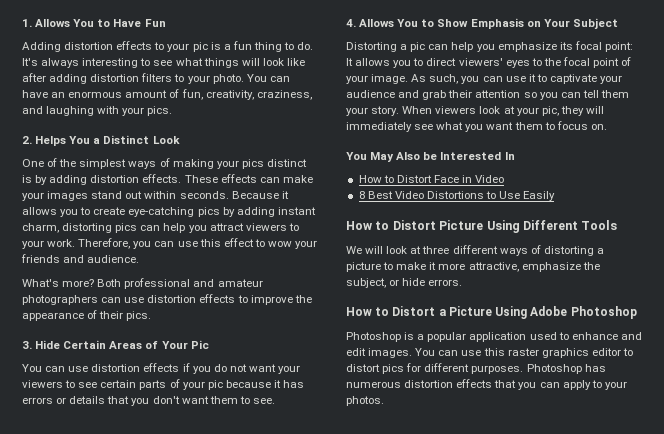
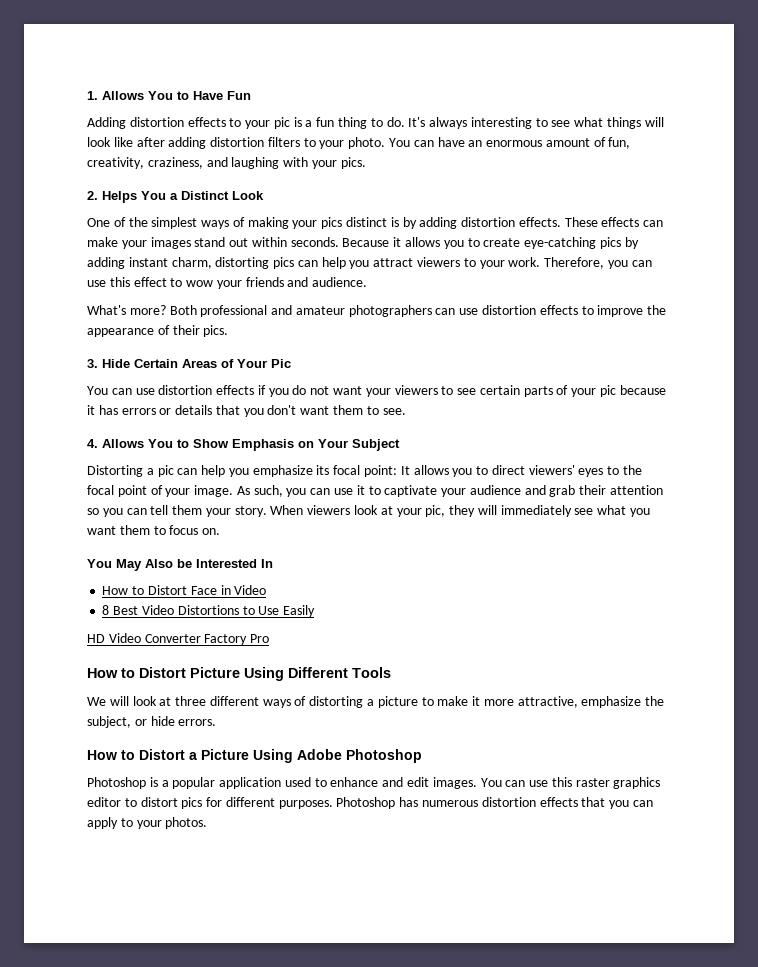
(556, 196) none -> [87,633,270,645] // HD Video Converter Factory Pro

